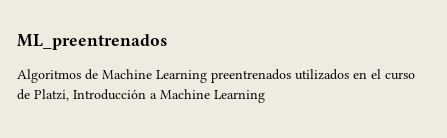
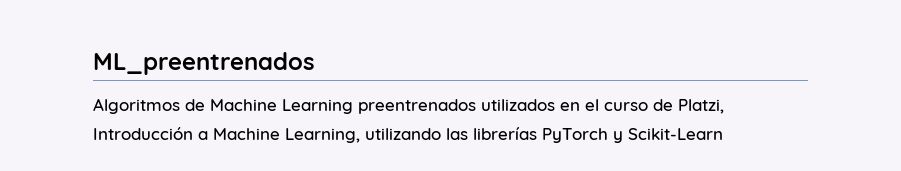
[214,90,265,103] Learning -> [285,127,723,143] Learning, utilizando las librerías PyTorch y Scikit-Learn

